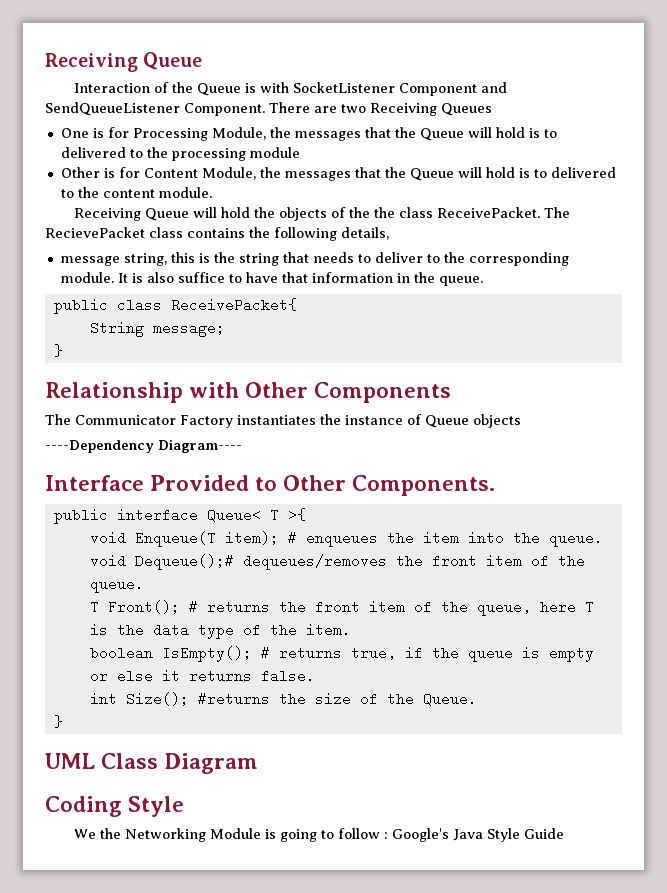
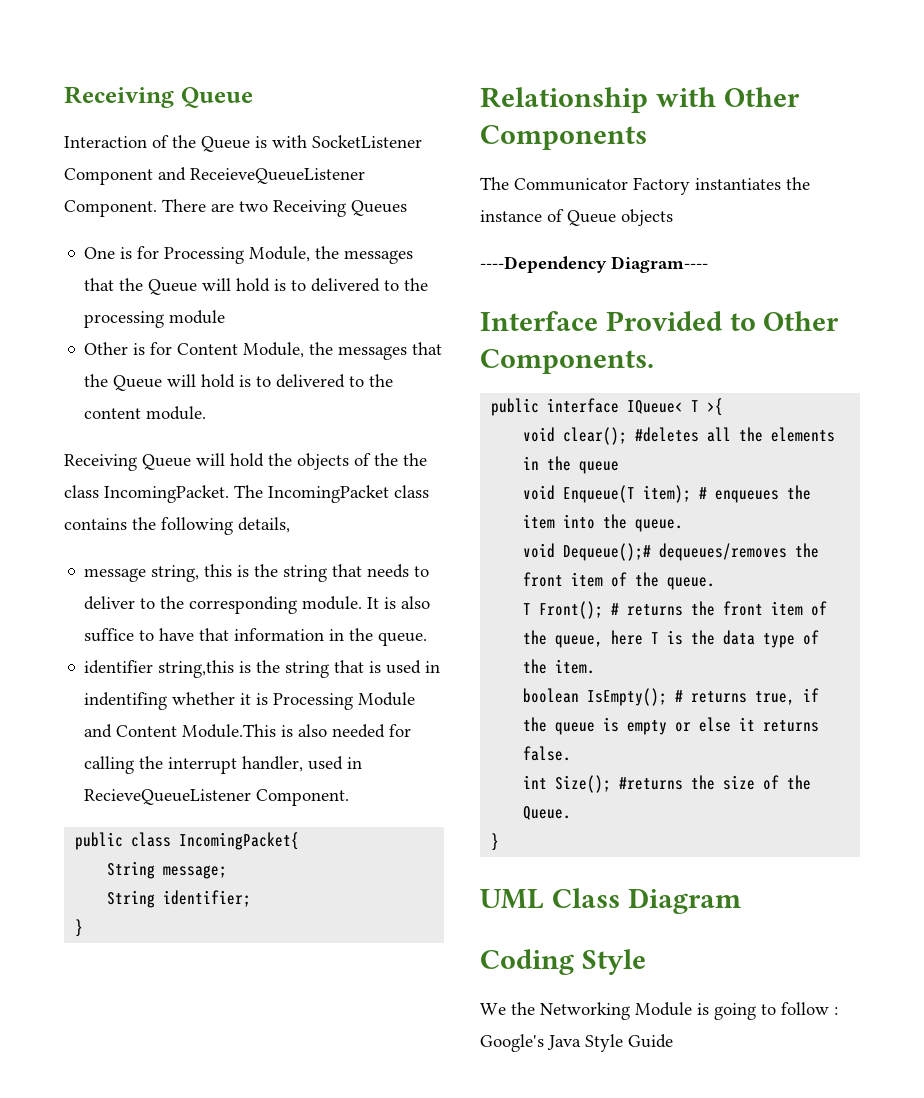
[45,102,180,116] SendQueueListener -> [190,168,365,184] ReceieveQueueListener
[437,207,571,218] [45,227,145,238] ReceivePacket. The RecievePacket -> [104,485,389,503] IncomingPacket. The IncomingPacket
(483, 281) none -> [84,660,441,678] [84,692,416,710] [84,724,412,738] [84,756,363,774] [84,789,350,806] // identifier string,this is the string that is used in indentifing whether it is Processing Module and Content Module.This is also needed for calling the interrupt handler, used in RecieveQueueListener Component.
[170,298,297,312] ReceivePacket{ -> [179,832,300,850] IncomingPacket{
(225, 329) none -> [107,890,252,908] // String identifier;
[206,508,261,522] Queue< -> [627,400,684,414] IQueue<
(306, 515) none -> [523,427,836,445] [523,456,620,474] // void clear(); #deletes all the elements in the queue

